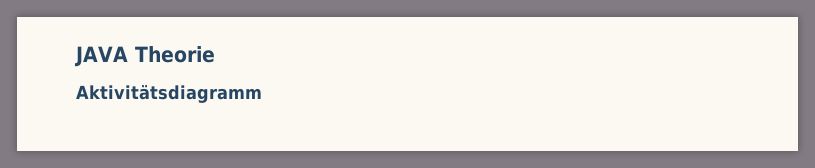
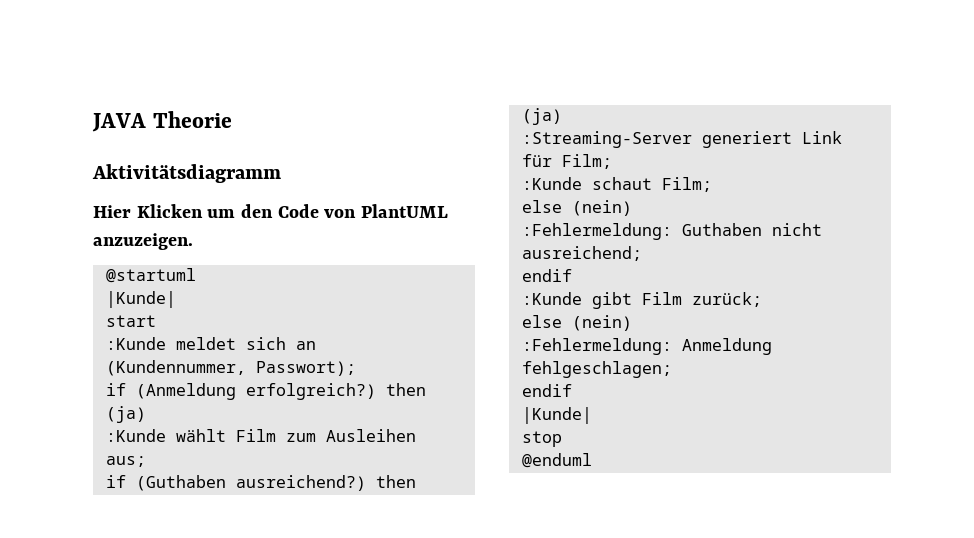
(262, 94) none -> [93,204,449,218] [93,233,193,250] [105,268,196,283] [105,291,176,308] [105,315,156,327] [105,337,316,350] [105,360,356,376] [105,383,426,400] [105,406,146,423] [105,429,416,442] [105,456,146,467] [105,475,416,491] [521,108,562,125] [521,131,842,148] [521,154,612,169] [521,177,712,192] [521,200,632,216] [521,223,822,240] [521,246,642,261] [521,269,572,282] [521,292,762,309] [521,315,632,331] [521,338,772,355] [521,361,672,378] [521,384,572,397] [521,407,592,424] [521,431,562,447] [521,453,592,468] // Hier Klicken um den Code von PlantUML anzuzeigen. // @startuml // |Kunde| // start // :Kunde meldet sich an (Kundennummer, Passwort); // if (Anmeldung erfolgreich?) then (ja) // :Kunde wählt Film zum Ausleihen aus; // if (Guthaben ausreichend?) then (ja) // :Streaming-Server generiert Link für Film; // :Kunde schaut Film; // else (nein) // :Fehlermeldung: Guthaben nicht ausreichend; // endif // :Kunde gibt Film zurück; // else (nein) // :Fehlermeldung: Anmeldung fehlgeschlagen; // endif // |Kunde| // stop // @enduml

